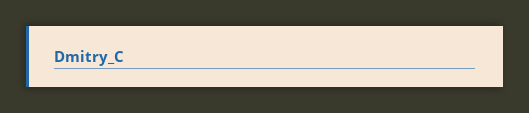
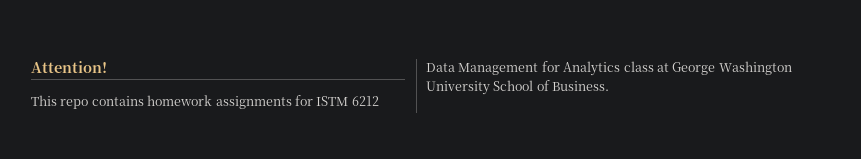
[54,50,124,66] Dmitry_C -> [31,61,107,73] [31,95,379,109] [426,61,792,76] [426,80,610,95] Attention! // This repo contains homework assignments for ISTM 6212 Data Management for Analytics class at George Washington University School of Business.

